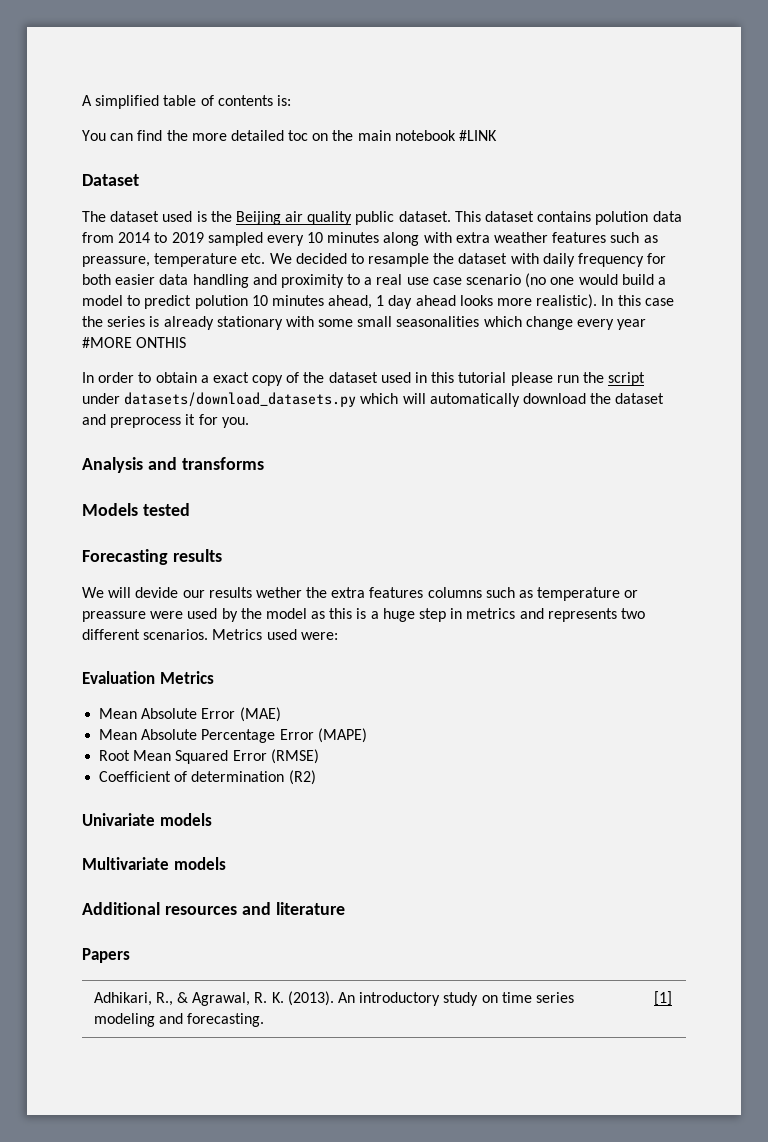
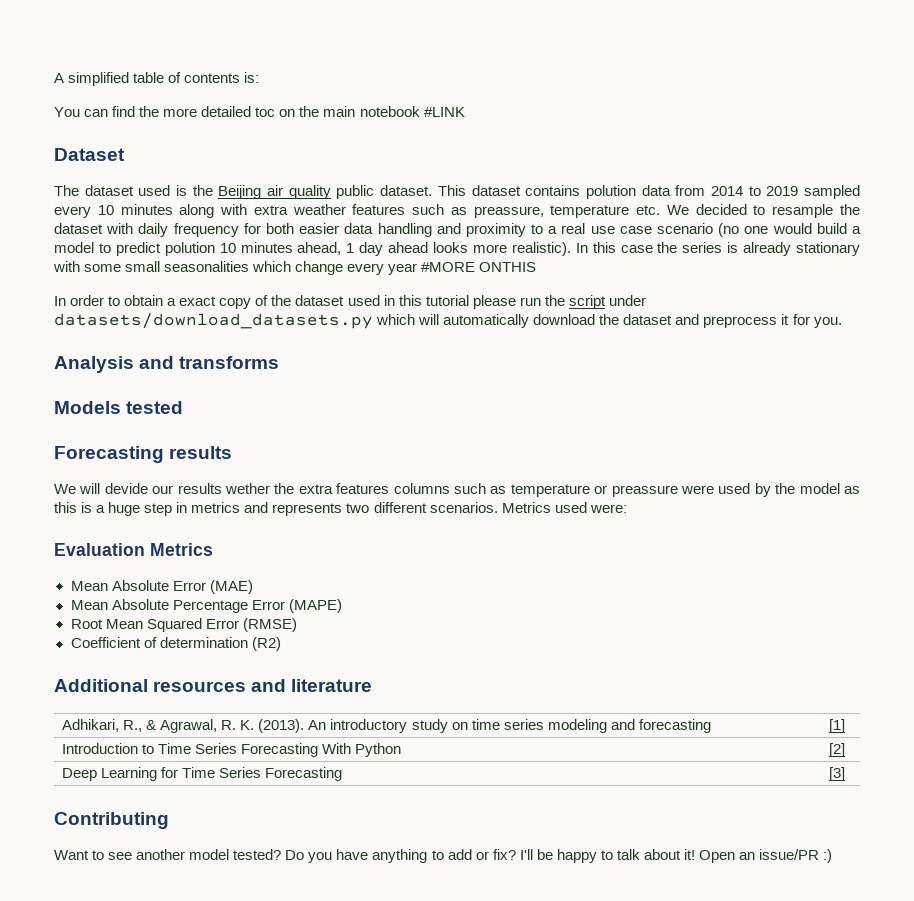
[82,813,212,826] [82,857,226,870] // Univariate models // Multivariate models -> (281, 644) none
[82,948,130,963] // Papers -> (373, 685) none
[187,1013,265,1027] forecasting. -> [638,719,711,733] forecasting
(672, 998) none -> [62,743,402,757] [829,743,846,757] [62,767,343,781] [829,767,846,781] [54,812,169,829] [54,849,833,863] // Introduction to Time Series Forecasting With Python | [2] // Deep Learning for Time Series Forecasting | [3] // Contributing // Want to see another model tested? Do you have anything to add or fix? I'll be happy to talk about it! Open an issue/PR :)

